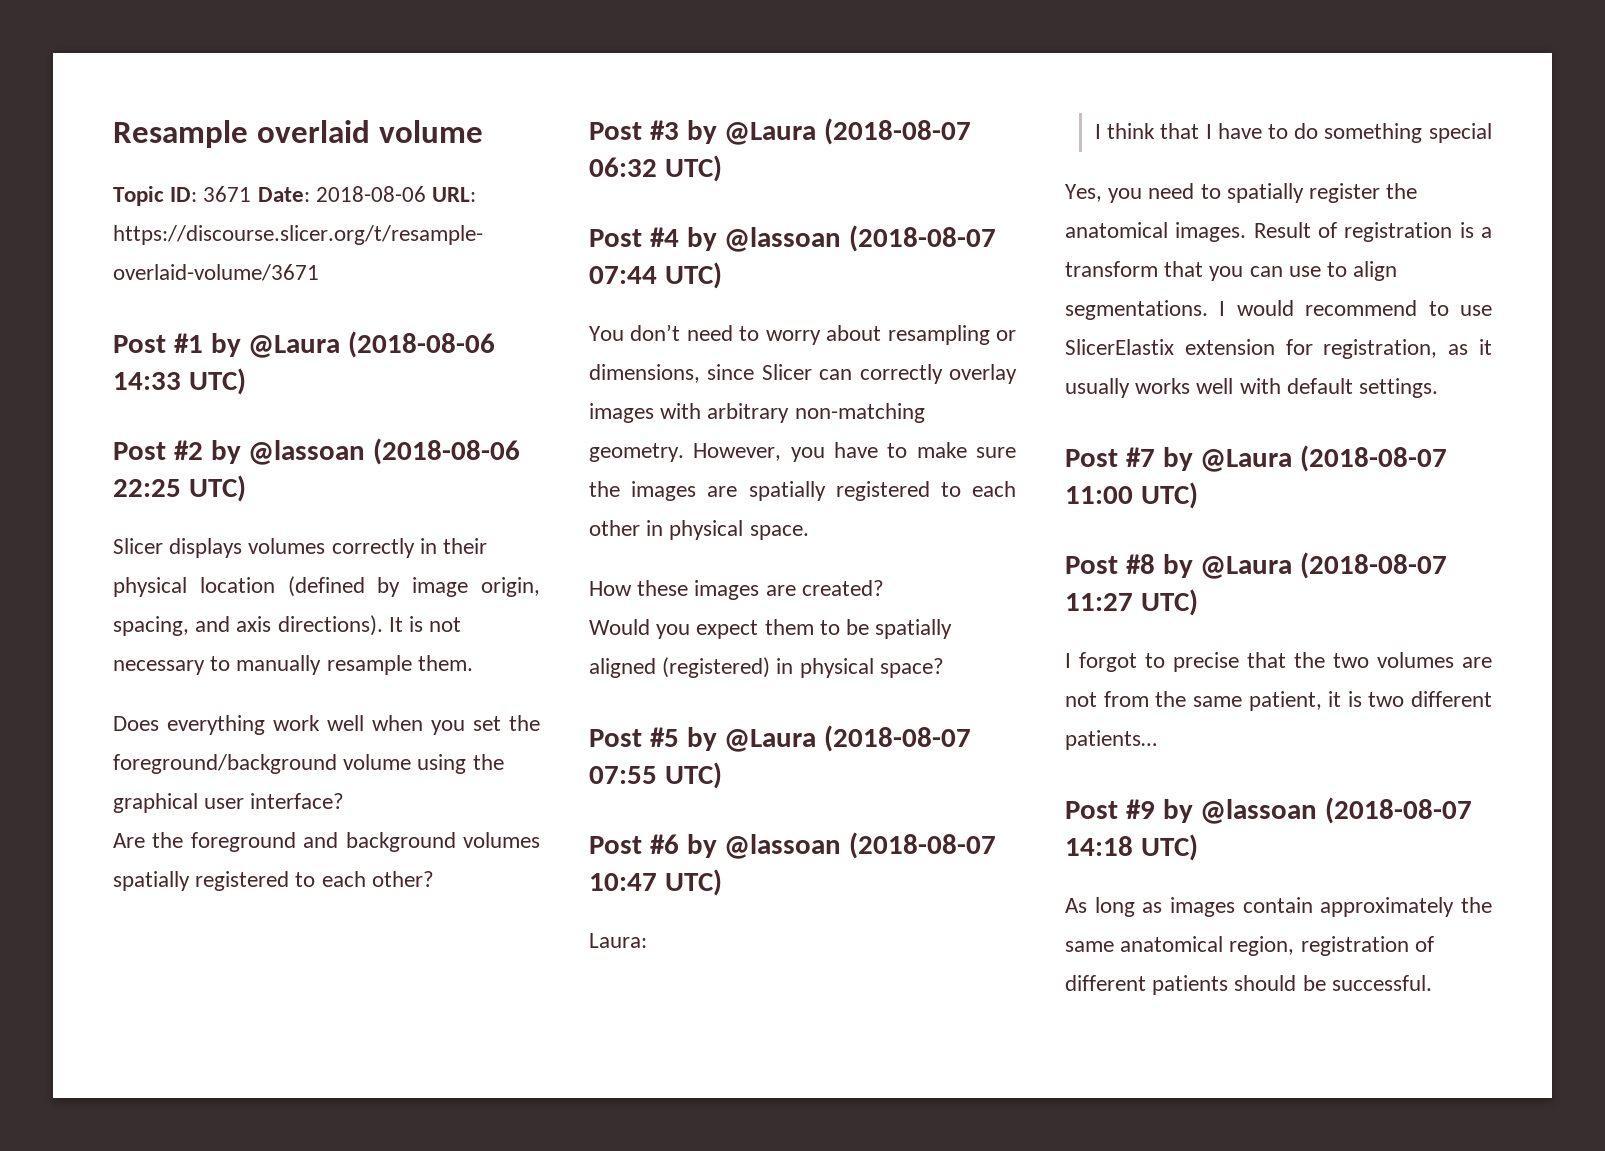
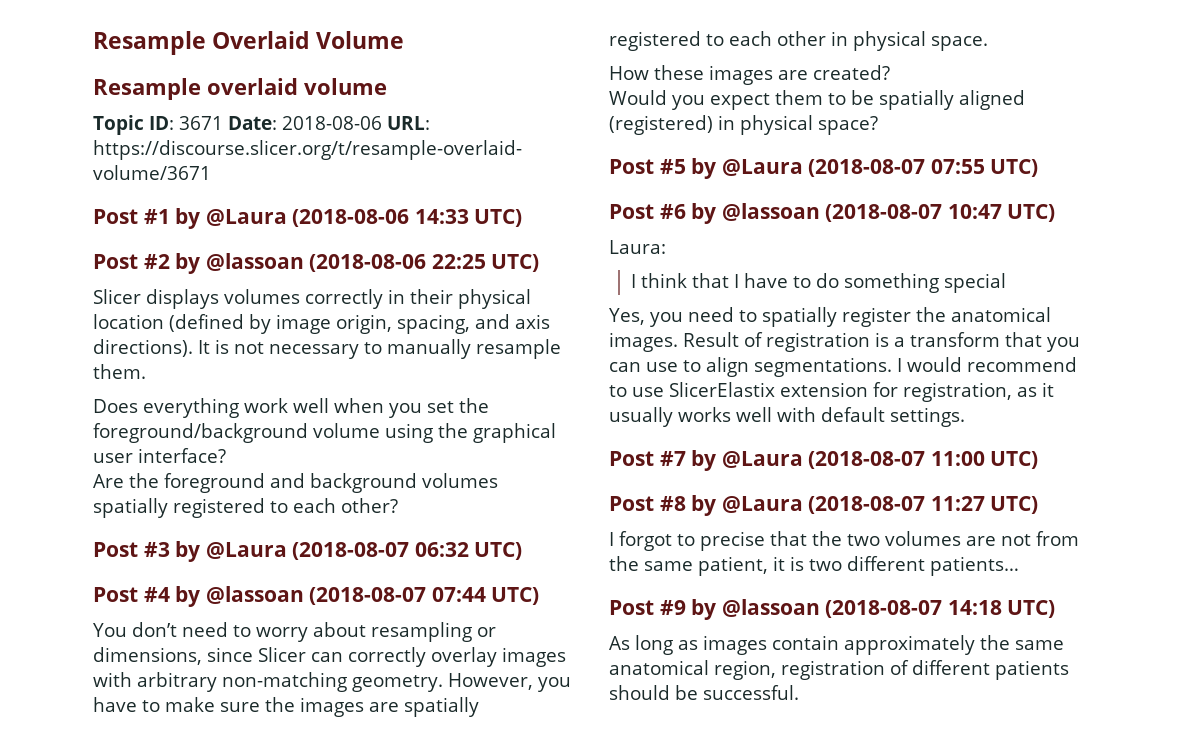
[113,120,248,148] Resample -> [93,31,405,55] [93,78,201,100] Resample Overlaid Volume // Resample

